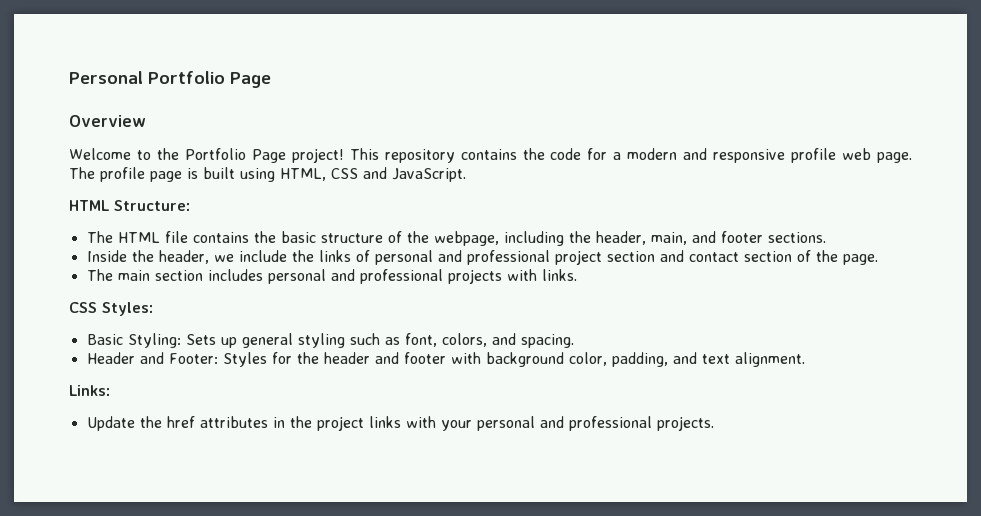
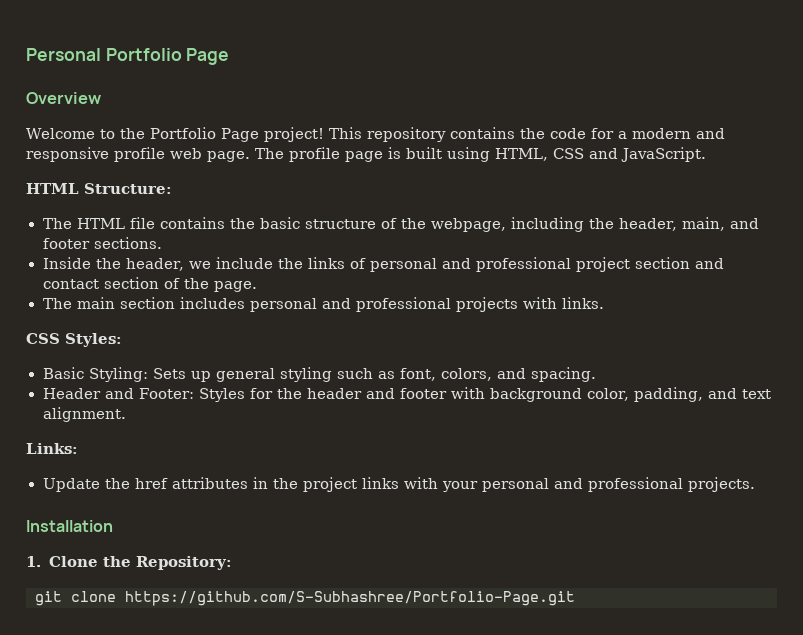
(714, 423) none -> [26,520,113,532] [26,556,232,570] [35,591,575,606] // Installation // 1. Clone the Repository: // git clone https://github.com/S-Subhashree/Portfolio-Page.git

